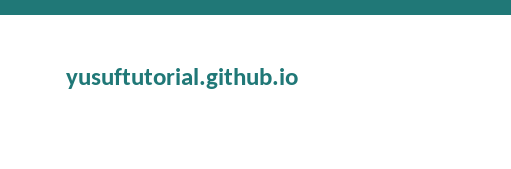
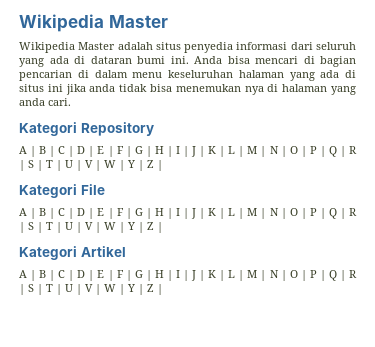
[66,68,298,89] yusuftutorial.github.io -> [19,14,168,32] [19,42,356,53] [19,56,356,67] [19,70,356,81] [19,84,357,95] [19,98,71,106] [19,122,154,136] [19,146,358,157] [19,160,163,171] [19,184,105,198] [19,208,358,219] [19,222,163,233] [19,246,126,260] [19,270,358,281] [19,284,163,295] Wikipedia Master // Wikipedia Master adalah situs penyedia informasi dari seluruh yang ada di dataran bumi ini. Anda bisa mencari di bagian pencarian di dalam menu keseluruhan halaman yang ada di situs ini jika anda tidak bisa menemukan nya di halaman yang anda cari. // Kategori Repository // A | B | C | D | E | F | G | H | I | J | K | L | M | N | O | P | Q | R | S | T | U | V | W | Y | Z | // Kategori File // A | B | C | D | E | F | G | H | I | J | K | L | M | N | O | P | Q | R | S | T | U | V | W | Y | Z | // Kategori Artikel // A | B | C | D | E | F | G | H | I | J | K | L | M | N | O | P | Q | R | S | T | U | V | W | Y | Z |

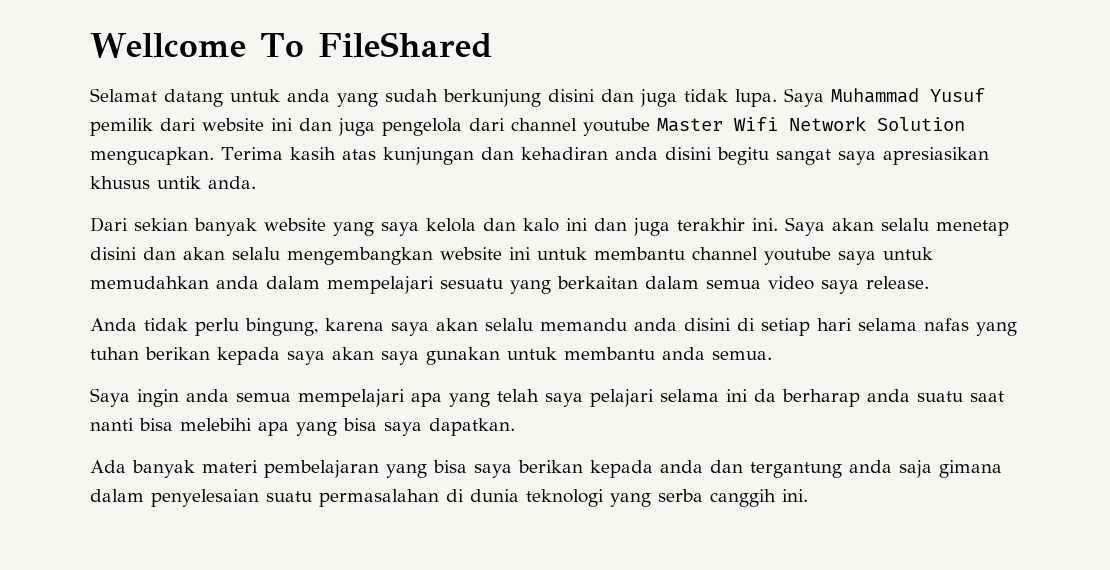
[19,14,168,32] [19,42,356,53] [19,56,356,67] [19,70,356,81] [19,84,357,95] [19,98,71,106] [19,122,154,136] [19,146,358,157] [19,160,163,171] [19,184,105,198] [19,208,358,219] [19,222,163,233] [19,246,126,260] [19,270,358,281] [19,284,163,295] Wikipedia Master // Wikipedia Master adalah situs penyedia informasi dari seluruh yang ada di dataran bumi ini. Anda bisa mencari di bagian pencarian di dalam menu keseluruhan halaman yang ada di situs ini jika anda tidak bisa menemukan nya di halaman yang anda cari. // Kategori Repository // A | B | C | D | E | F | G | H | I | J | K | L | M | N | O | P | Q | R | S | T | U | V | W | Y | Z | // Kategori File // A | B | C | D | E | F | G | H | I | J | K | L | M | N | O | P | Q | R | S | T | U | V | W | Y | Z | // Kategori Artikel // A | B | C | D | E | F | G | H | I | J | K | L | M | N | O | P | Q | R | S | T | U | V | W | Y | Z | -> [90,32,492,58] [90,88,985,107] [90,116,965,136] [90,147,989,165] [90,176,256,189] [90,217,1009,236] [90,247,933,265] [90,276,929,294] [90,318,1017,336] [90,347,772,365] [90,388,1004,407] [90,418,515,436] [90,460,1002,478] [90,489,808,507] Wellcome To FileShared // Selamat datang untuk anda yang sudah berkunjung disini dan juga tidak lupa. Saya Muhammad Yusuf pemilik dari website ini dan juga pengelola dari channel youtube Master Wifi Network Solution mengucapkan. Terima kasih atas kunjungan dan kehadiran anda disini begitu sangat saya apresiasikan khusus untik anda. // Dari sekian banyak website yang saya kelola dan kalo ini dan juga terakhir ini. Saya akan selalu menetap disini dan akan selalu mengembangkan website ini untuk membantu channel youtube saya untuk memudahkan anda dalam mempelajari sesuatu yang berkaitan dalam semua video saya release. // Anda tidak perlu bingung, karena saya akan selalu memandu anda disini di setiap hari selama nafas yang tuhan berikan kepada saya akan saya gunakan untuk membantu anda semua. // Saya ingin anda semua mempelajari apa yang telah saya pelajari selama ini da berharap anda suatu saat nanti bisa melebihi apa yang bisa saya dapatkan. // Ada banyak materi pembelajaran yang bisa saya berikan kepada anda dan tergantung anda saja gimana dalam penyelesaian suatu permasalahan di dunia teknologi yang serba canggih ini.

